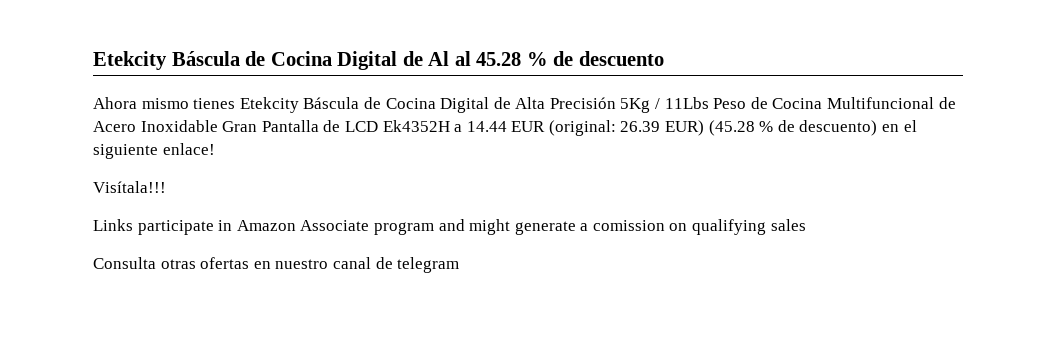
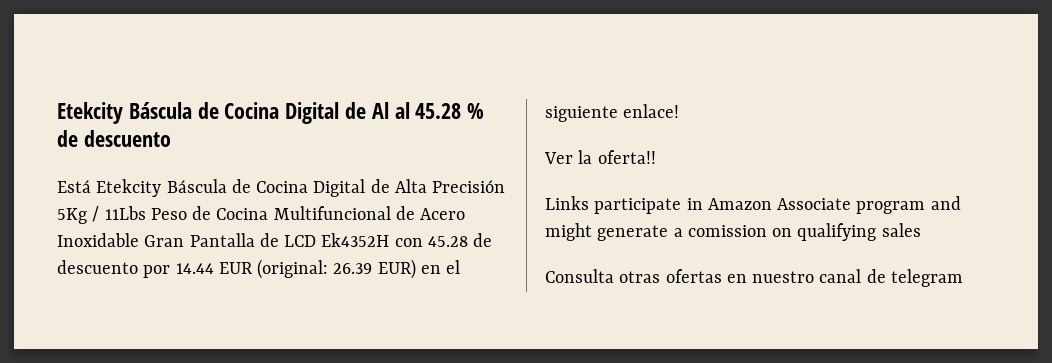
[93,97,236,109] Ahora mismo tienes -> [57,180,91,193] Está
[454,124,463,132] a -> [394,233,493,247] [57,260,171,278] con 45.28 de descuento por
[708,120,878,136] (45.28 % de descuento) -> (416, 269) none
[93,181,166,193] Visítala!!! -> [544,150,656,164] Ver la oferta!!

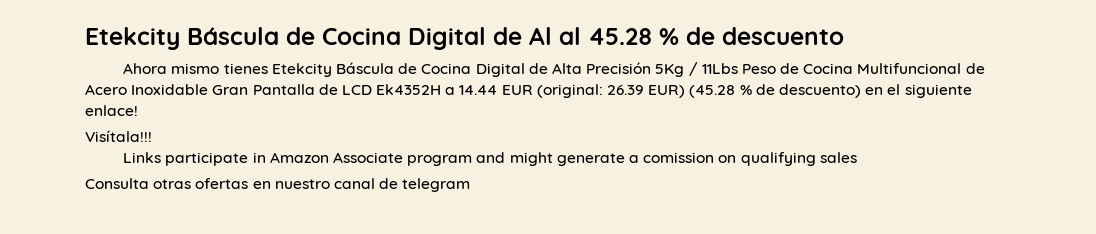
[57,180,91,193] Está -> [123,63,268,74] Ahora mismo tienes
[394,233,493,247] [57,260,171,278] con 45.28 de descuento por -> [445,87,456,95] a
(416, 269) none -> [689,84,861,98] (45.28 % de descuento)
[544,150,656,164] Ver la oferta!! -> [85,130,152,142] Visítala!!!

